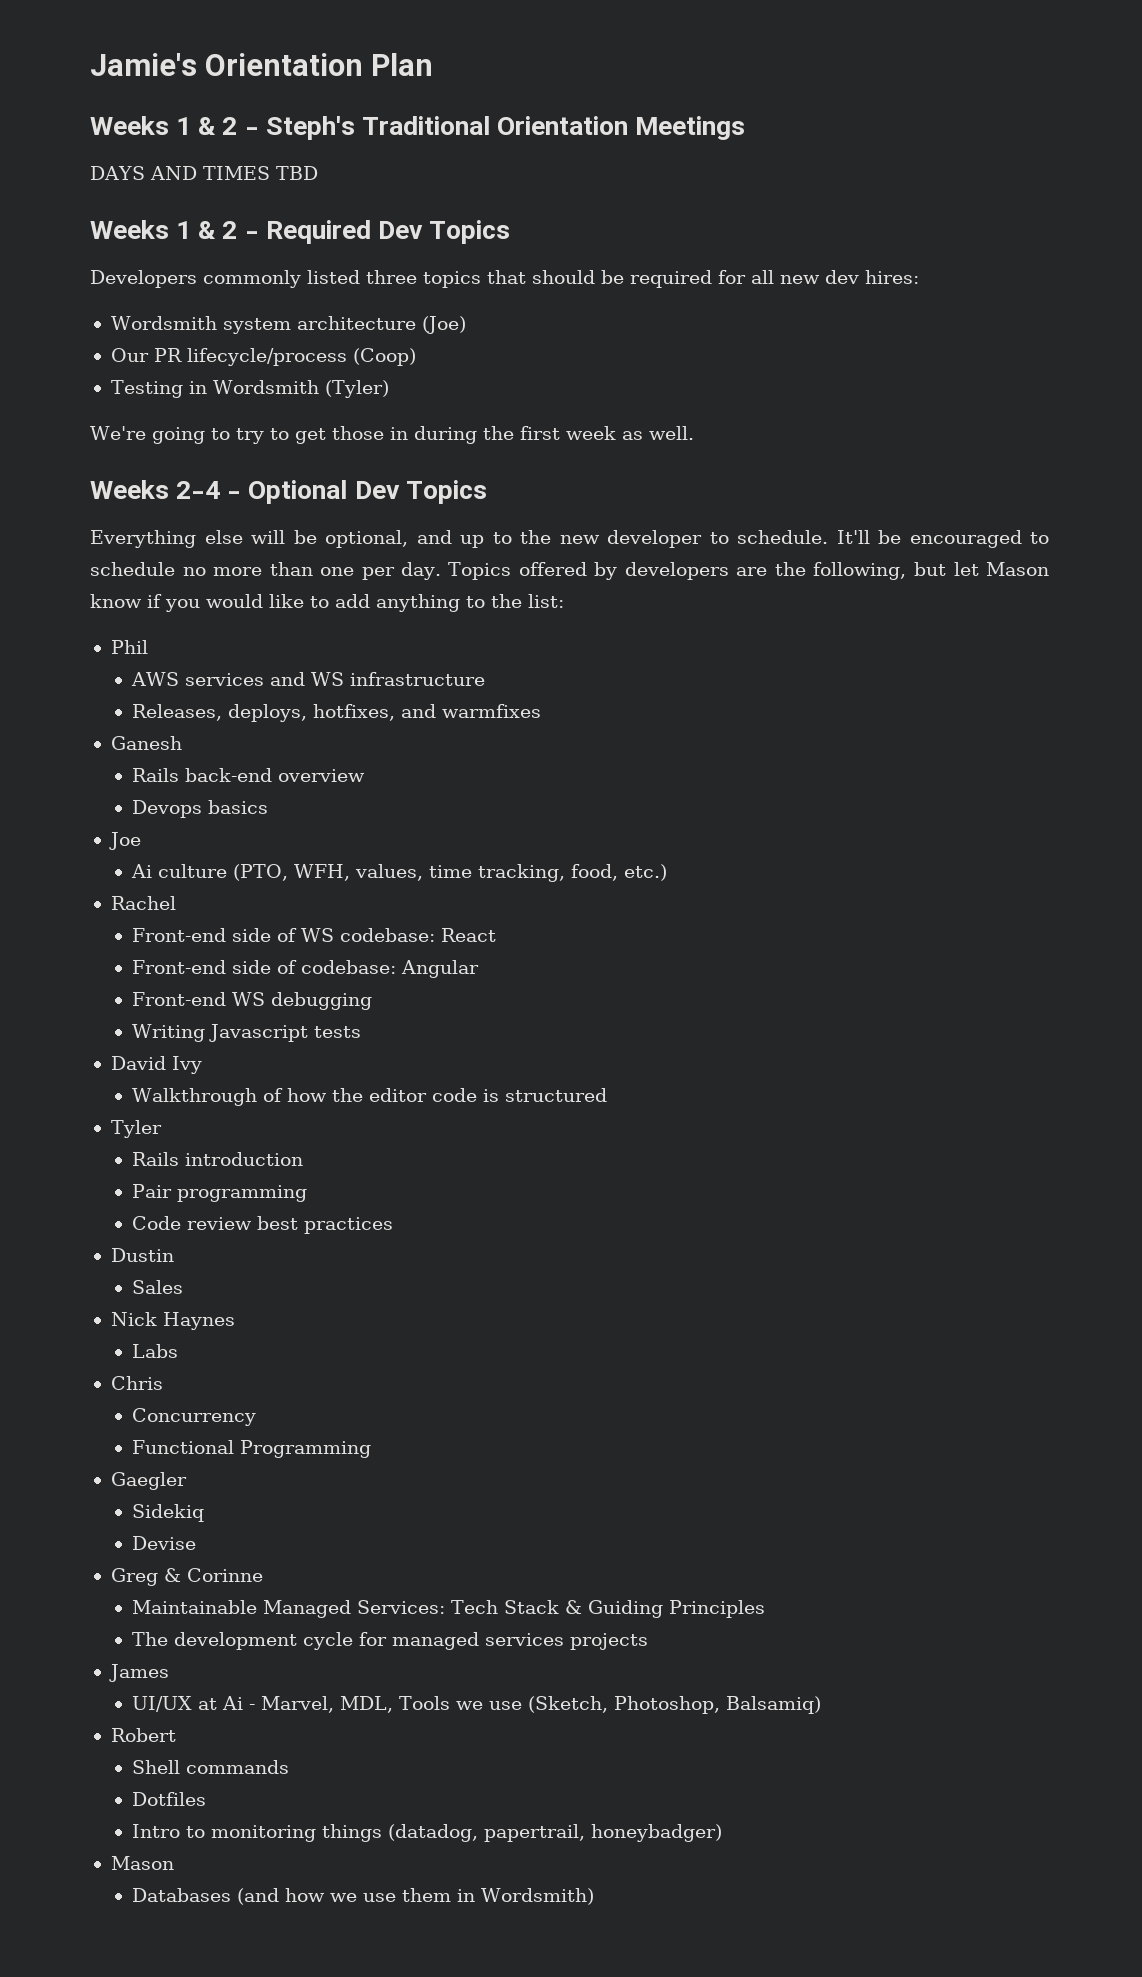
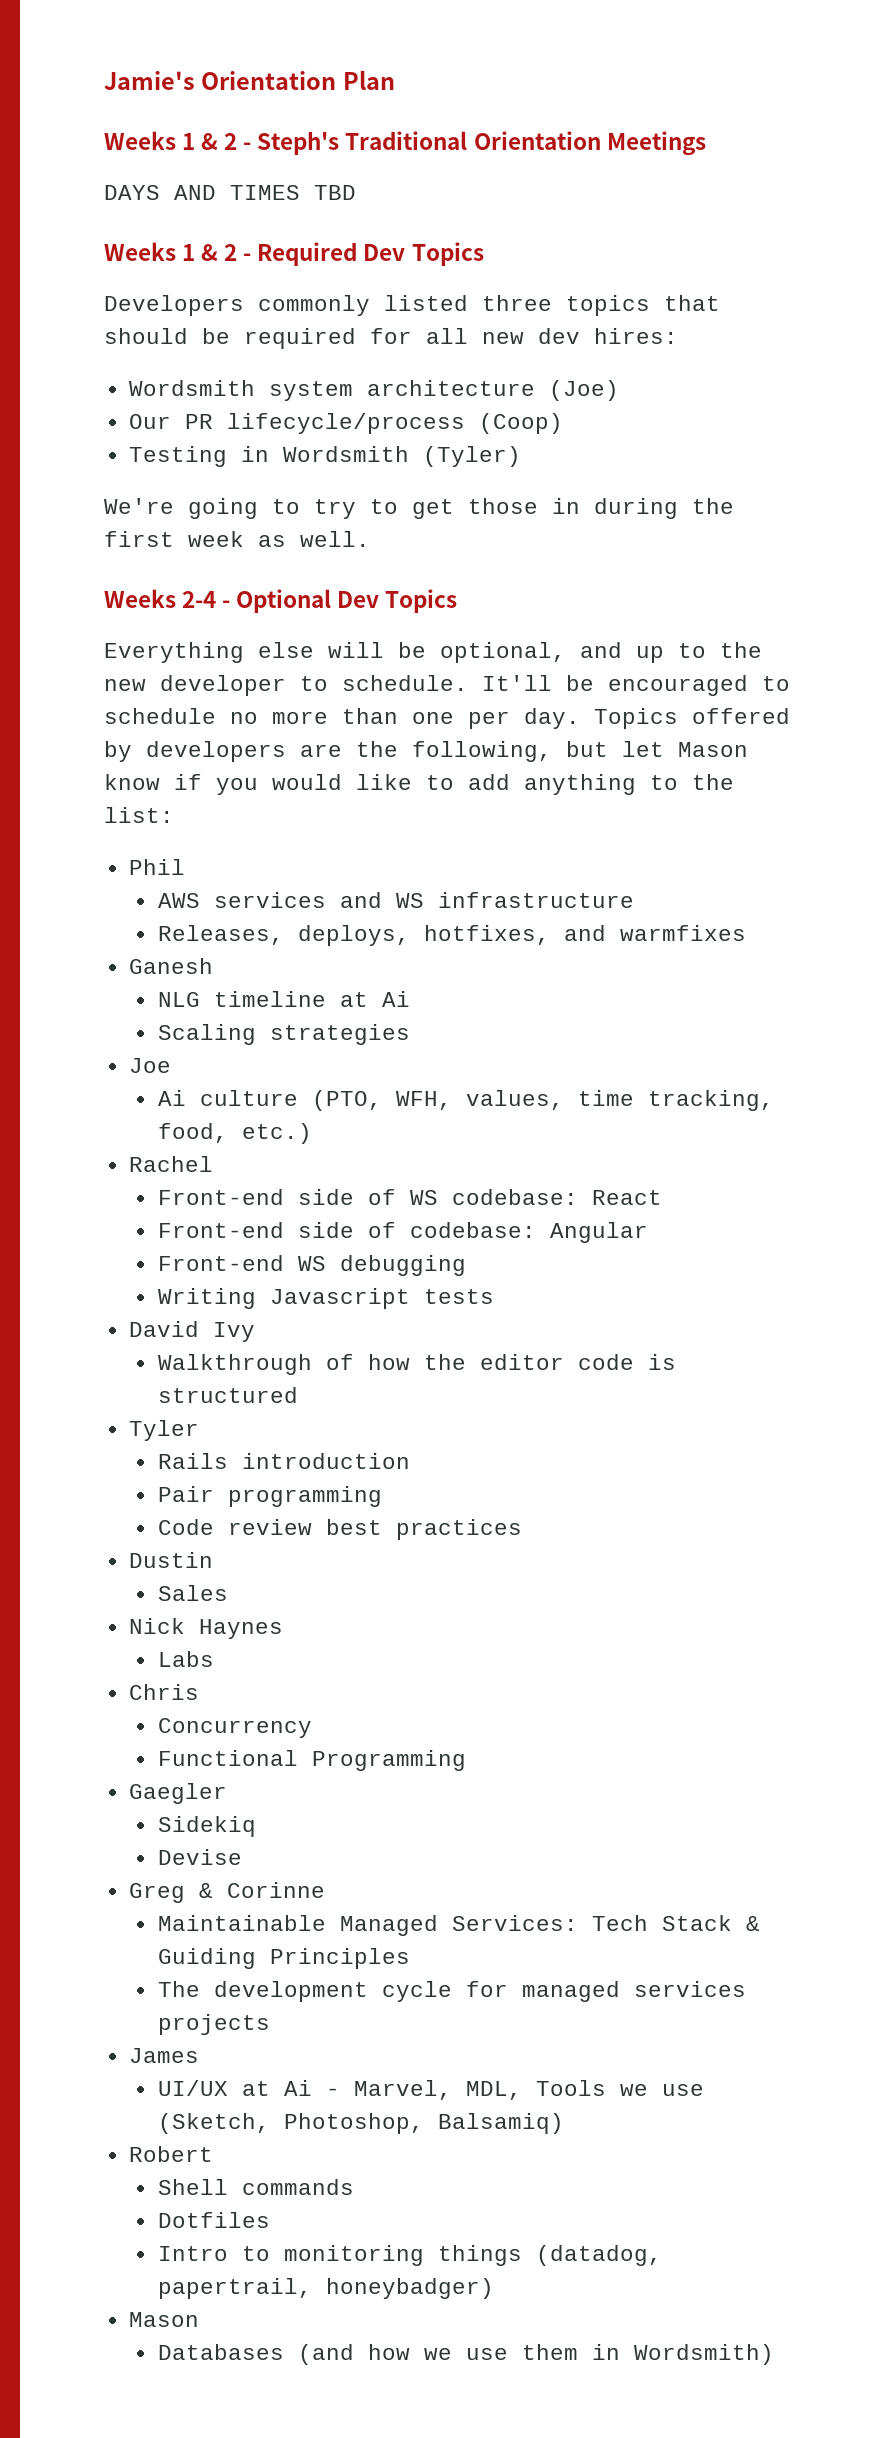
[131,768,365,782] [131,800,268,818] Rails back-end overview // Devops basics -> [157,991,410,1007] [157,1024,410,1045] NLG timeline at Ai // Scaling strategies

